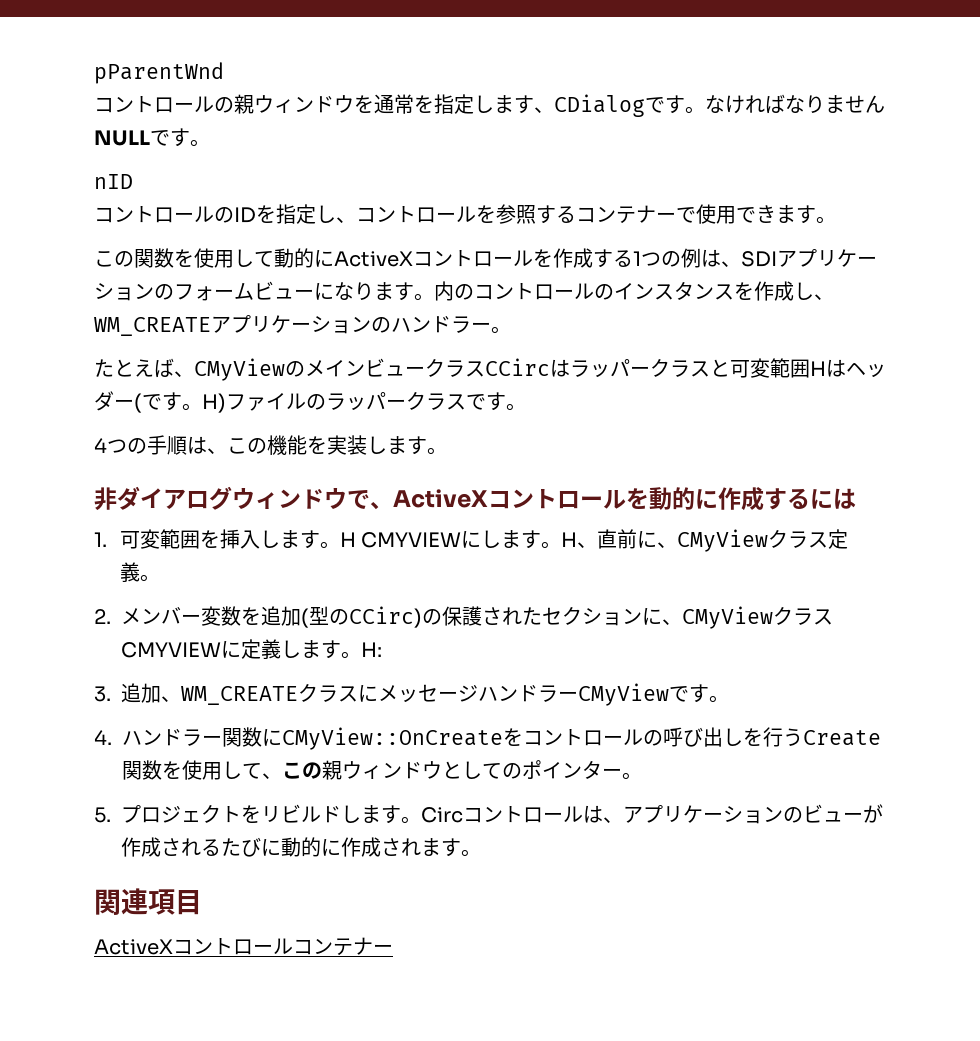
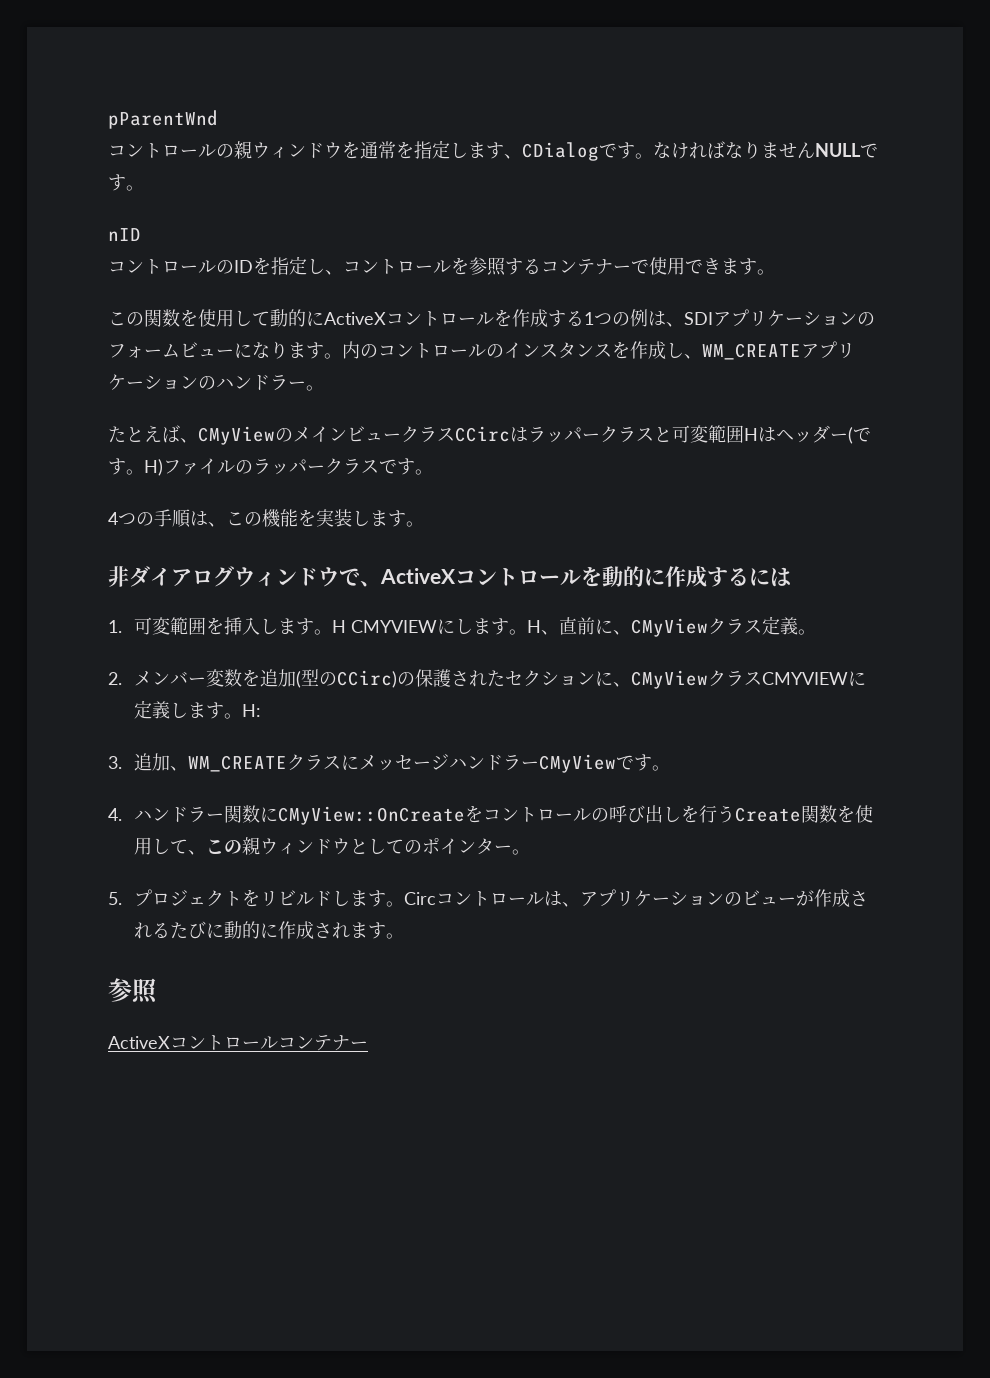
[94,888,202,915] 関連項目 -> [108,978,158,1004] 参照

